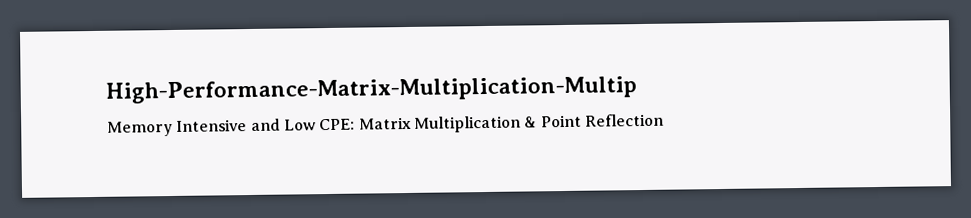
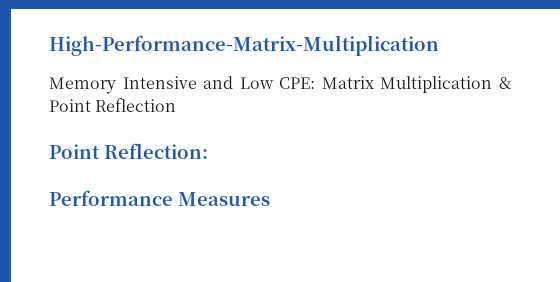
[106,76,637,104] High-Performance-Matrix-Multiplication-Multip -> [49,35,439,56] High-Performance-Matrix-Multiplication
(664, 120) none -> [49,143,208,159] [49,190,270,206] // Point Reflection: // Performance Measures

